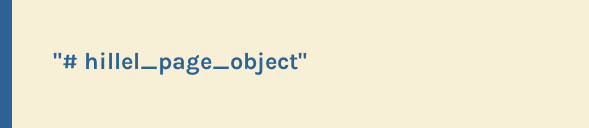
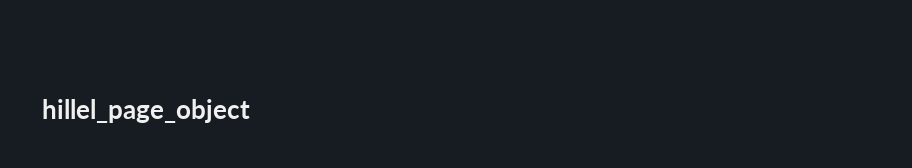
[53,52,308,75] "# hillel_page_object" -> [42,99,250,123] hillel_page_object

